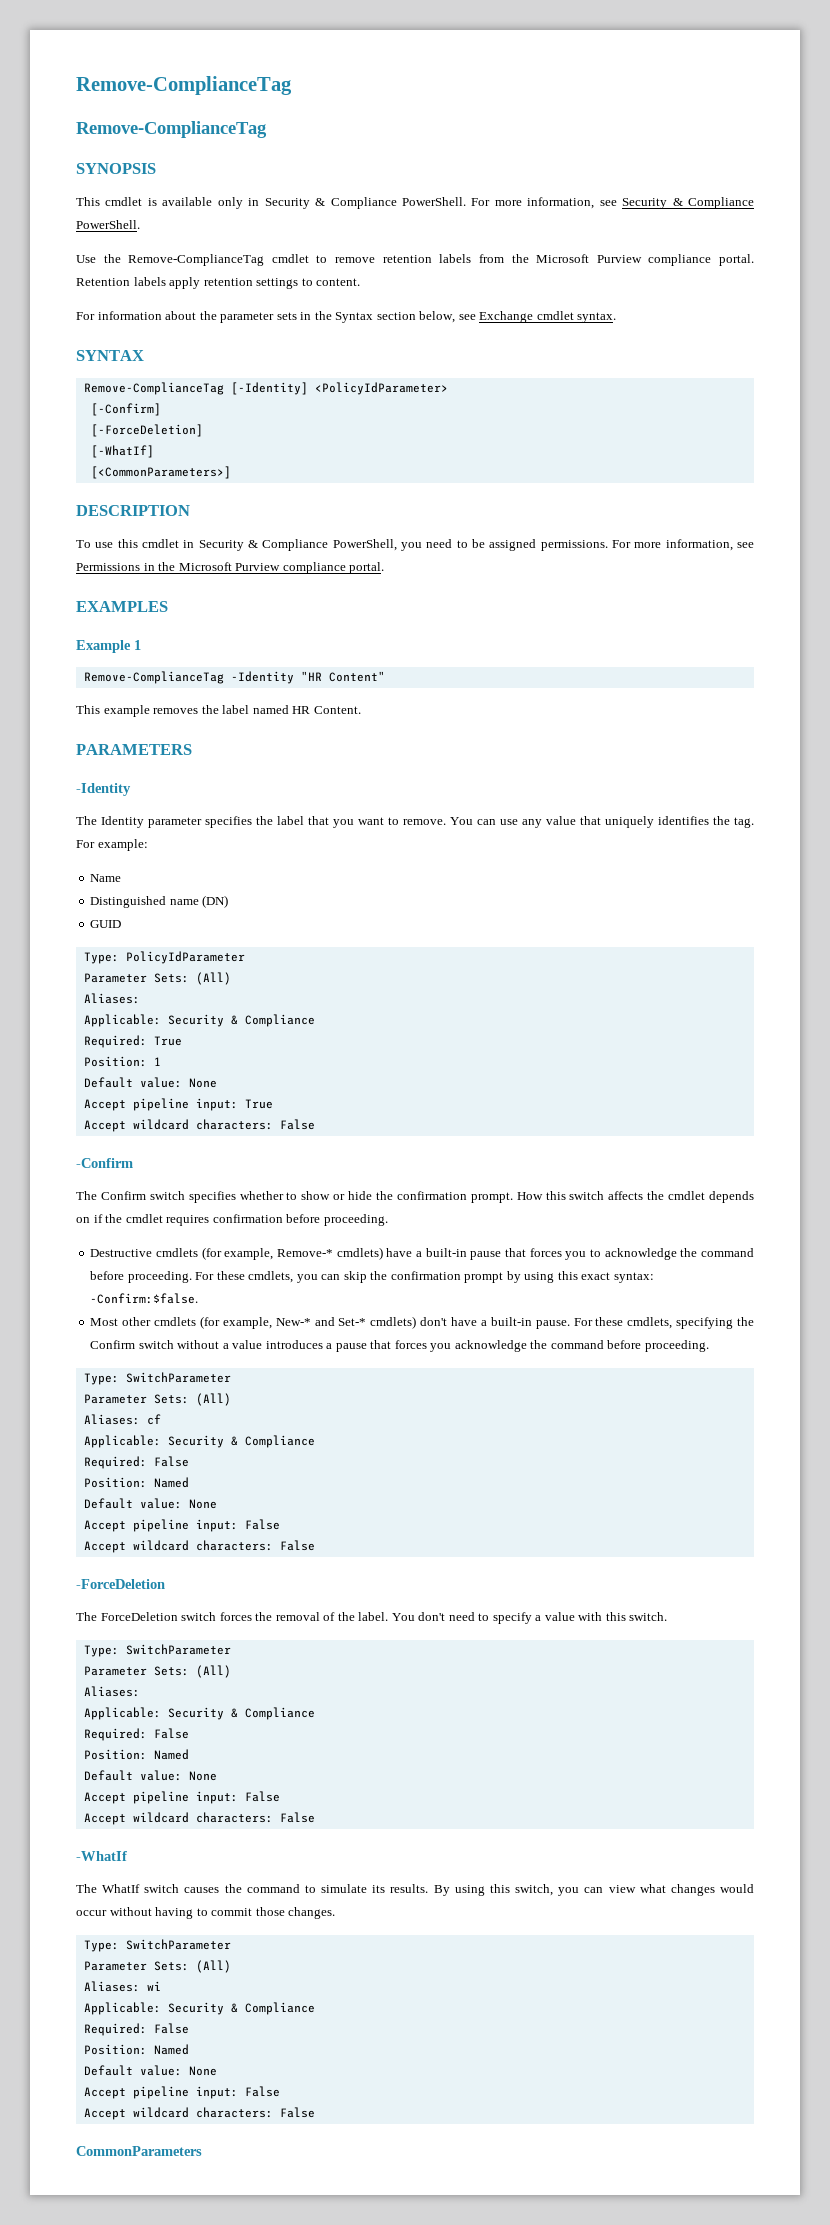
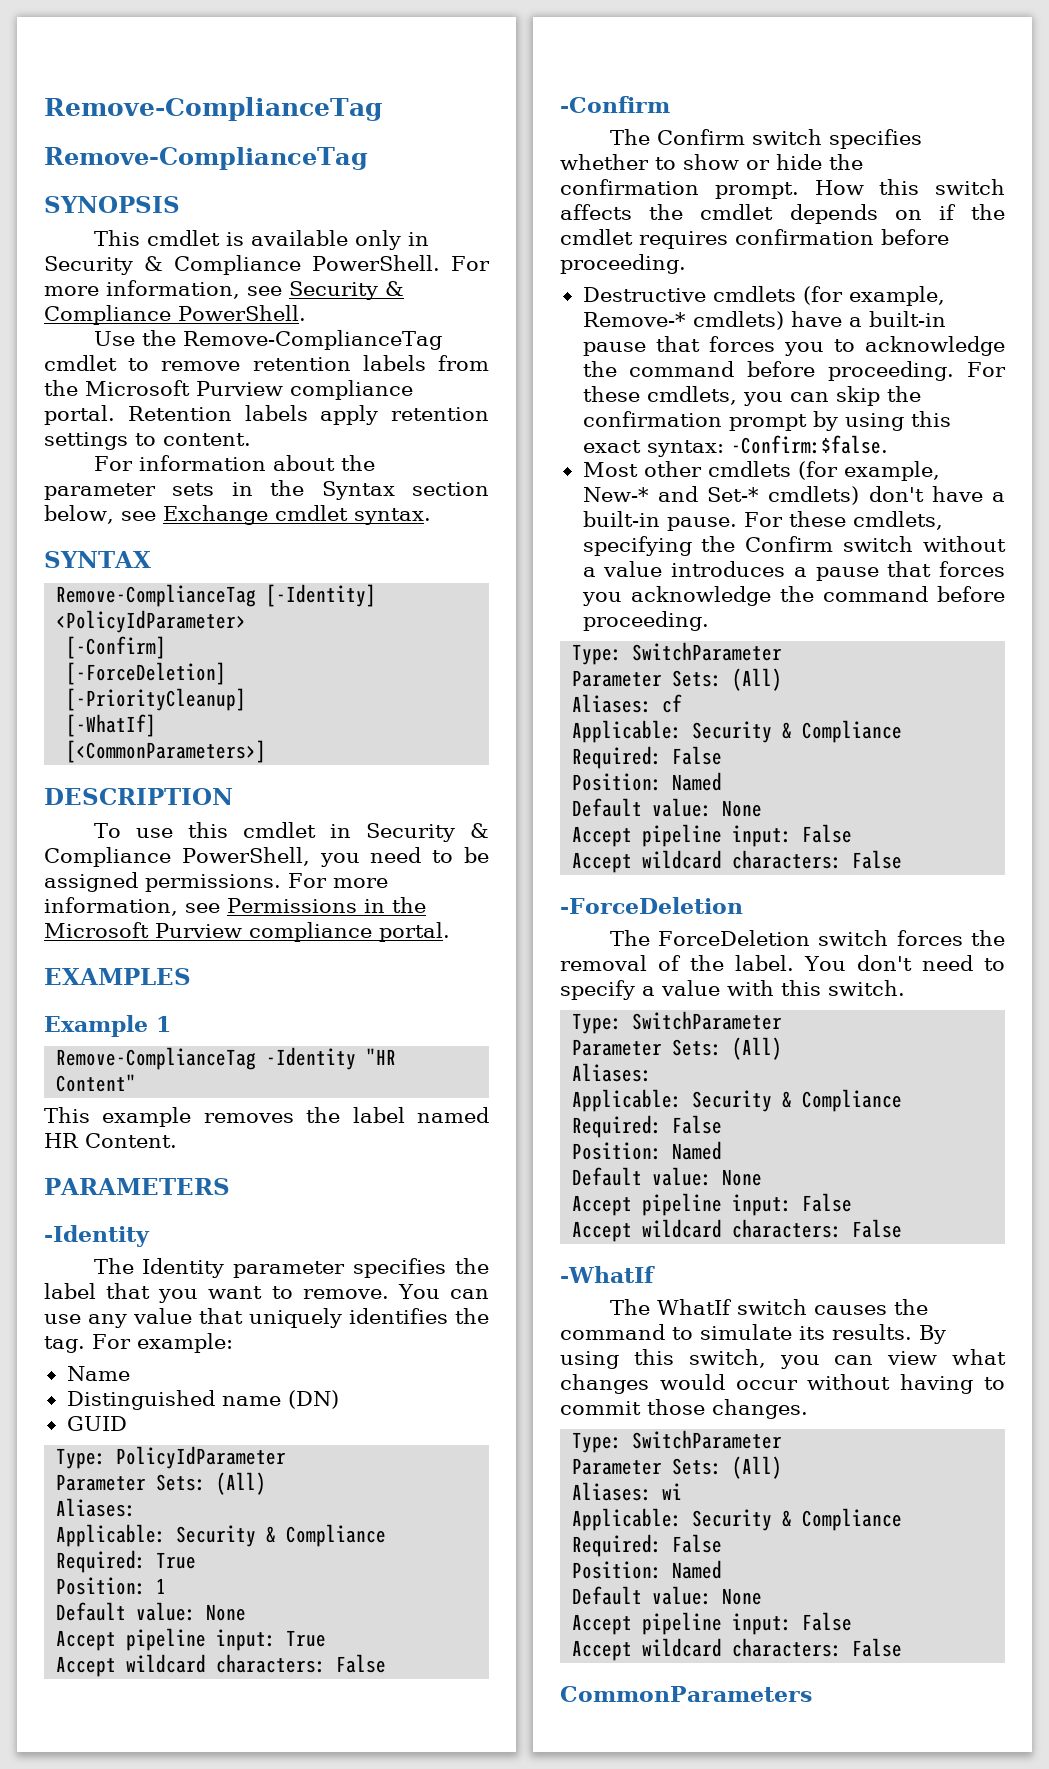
(203, 430) none -> [66,688,247,711] // [-PriorityCleanup]

